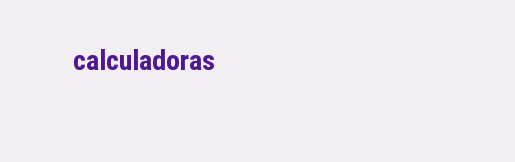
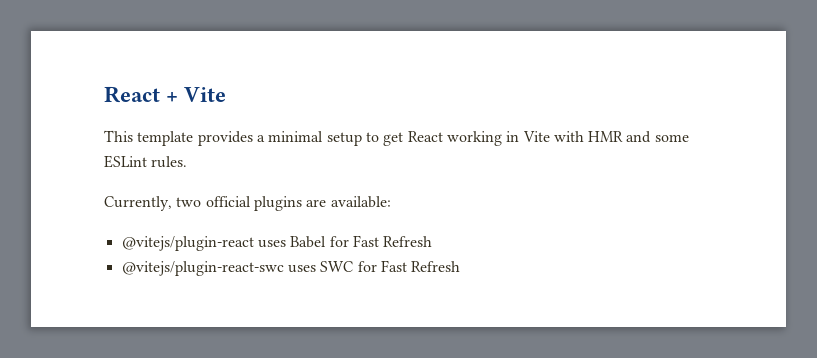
[73,49,215,70] calculadoras -> [104,86,227,103] [104,130,689,146] [104,155,188,168] [104,196,391,211] [121,235,433,251] [121,260,461,276] React + Vite // This template provides a minimal setup to get React working in Vite with HMR and some ESLint rules. // Currently, two official plugins are available: // @vitejs/plugin-react uses Babel for Fast Refresh // @vitejs/plugin-react-swc uses SWC for Fast Refresh

